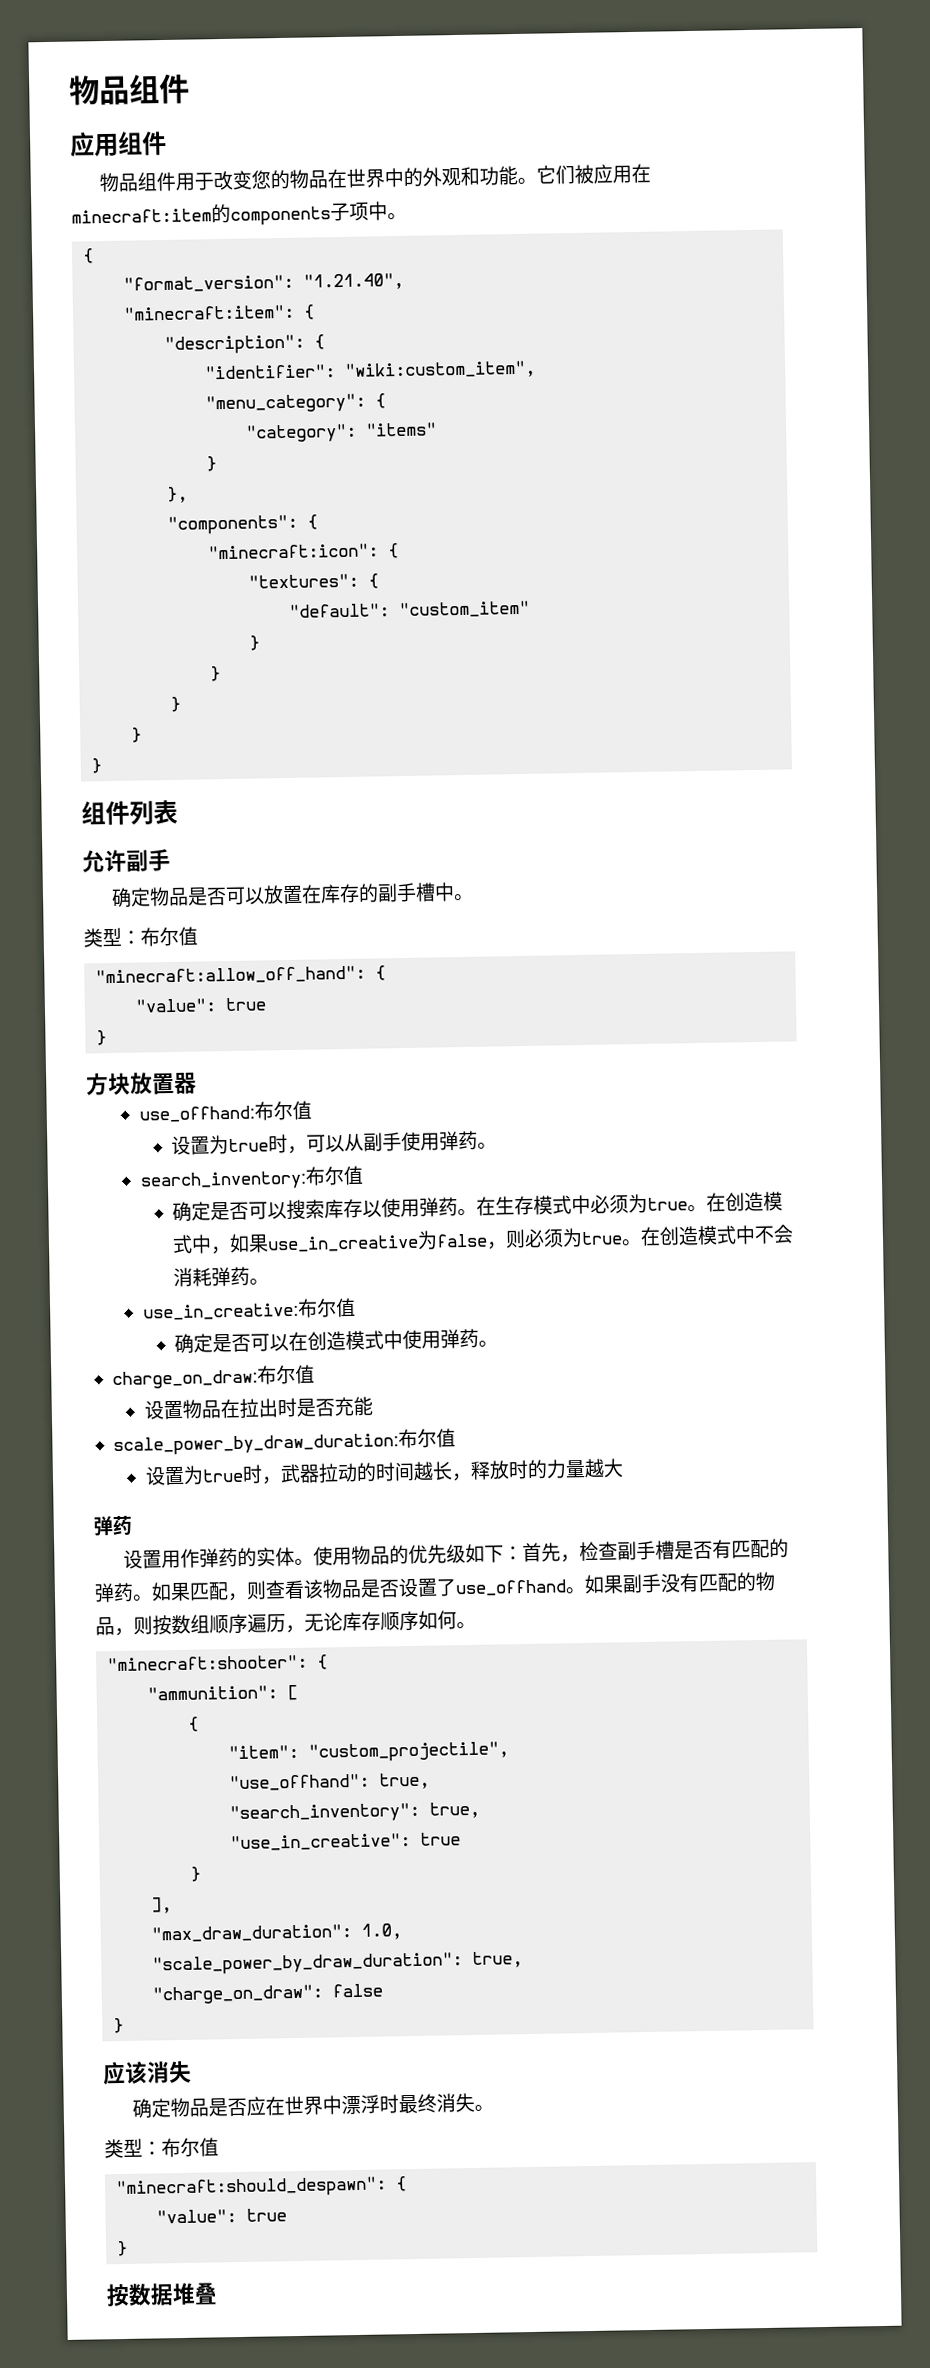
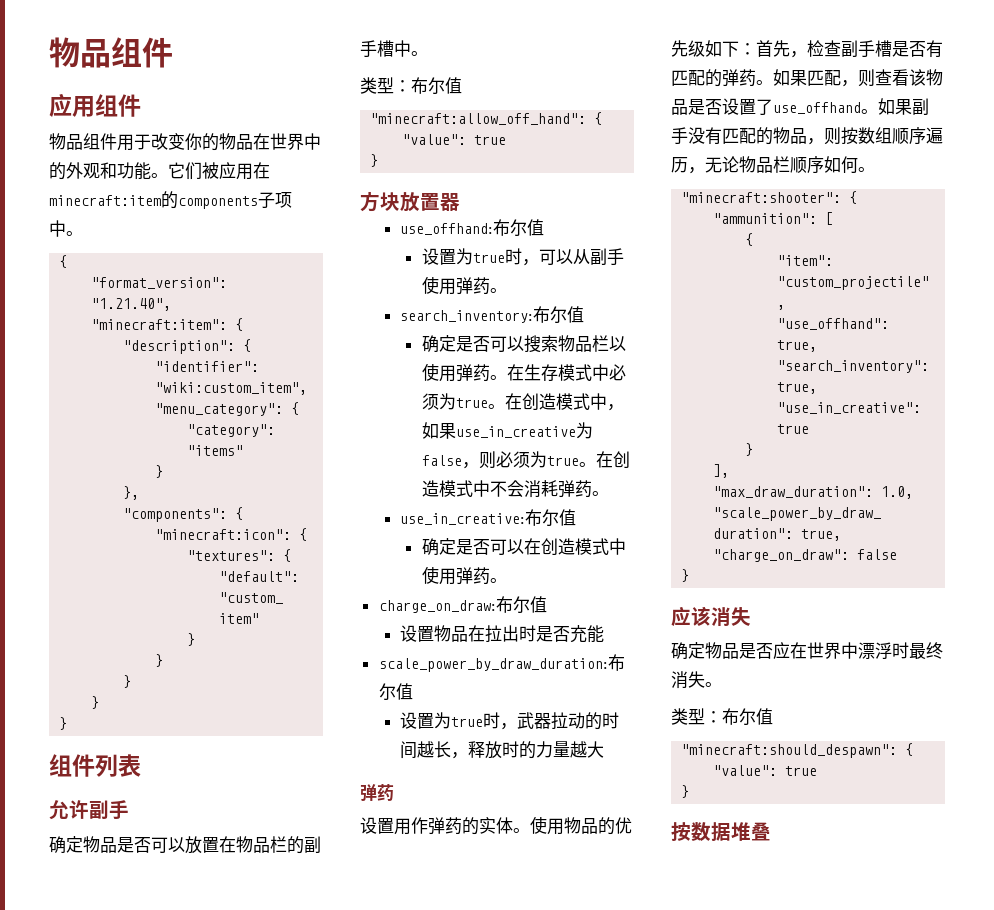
[250,170,271,190] 您 -> [185,133,202,150] 你
[319,883,360,904] 库存 -> [236,836,287,853] 物品栏
[324,1198,364,1219] 库存 -> [557,335,609,352] 物品栏
[342,1611,381,1632] 库存 -> [739,156,790,173] 物品栏

